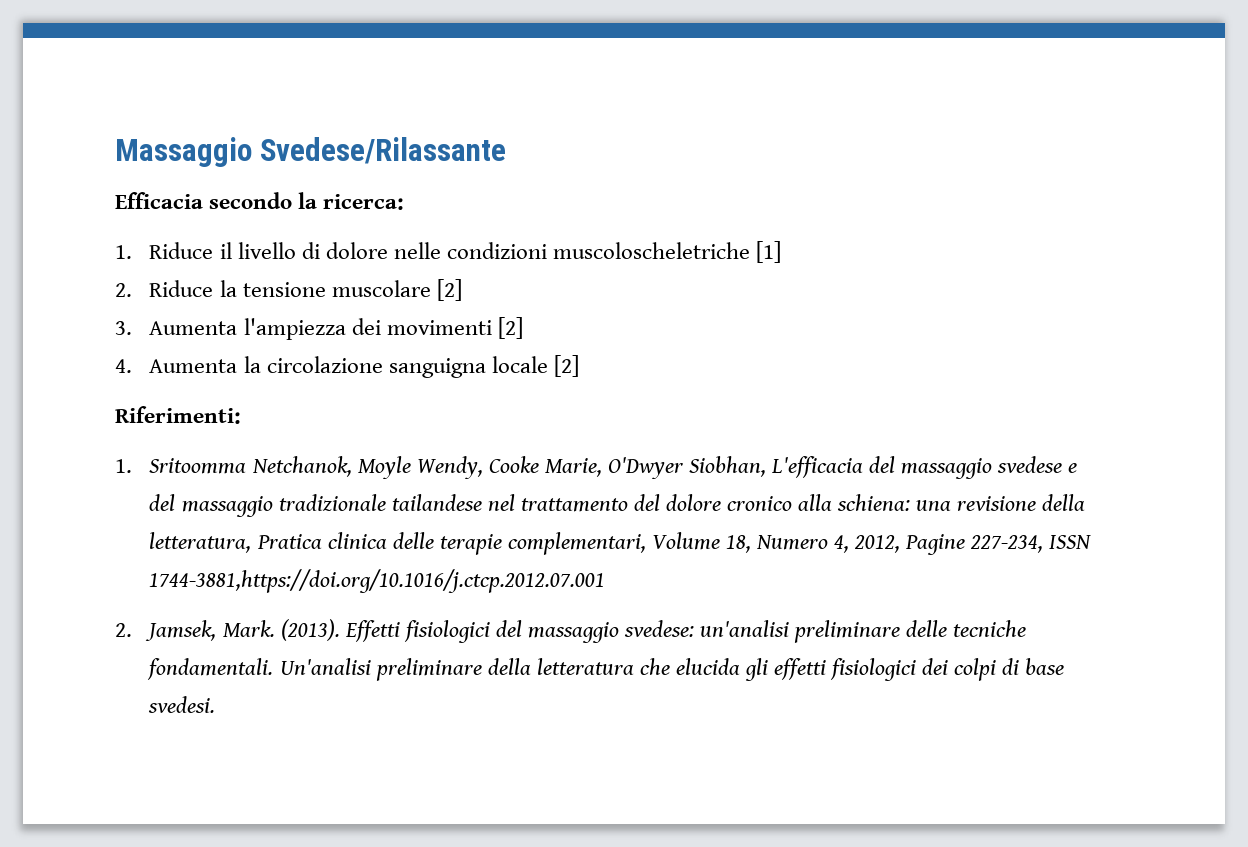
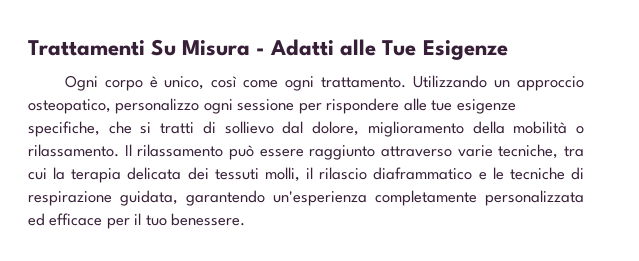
[115,137,507,167] [115,192,405,210] [115,241,782,263] [115,279,462,301] [115,317,523,340] [115,355,579,378] [115,406,241,424] [115,456,1078,479] [149,494,1086,517] [149,532,1092,555] [149,569,606,593] [115,619,1027,643] [147,658,1065,681] [148,696,216,713] Massaggio Svedese/Rilassante // Efficacia secondo la ricerca: // 1. Riduce il livello di dolore nelle condizioni muscoloscheletriche [1] // 2. Riduce la tensione muscolare [2] // 3. Aumenta l'ampiezza dei movimenti [2] // 4. Aumenta la circolazione sanguigna locale [2] // Riferimenti: // 1. Sritoomma Netchanok, Moyle Wendy, Cooke Marie, O'Dwyer Siobhan, L'efficacia del massaggio svedese e del massaggio tradizionale tailandese nel trattamento del dolore cronico alla schiena: una revisione della letteratura, Pratica clinica delle terapie complementari, Volume 18, Numero 4, 2012, Pagine 227-234, ISSN 1744-3881,https://doi.org/10.1016/j.ctcp.2012.07.001 // 2. Jamsek, Mark. (2013). Effetti fisiologici del massaggio svedese: un'analisi preliminare delle tecniche fondamentali. Un'analisi preliminare della letteratura che elucida gli effetti fisiologici dei colpi di base svedesi. -> [28,39,508,60] [64,75,584,91] [28,98,516,114] [28,121,584,137] [28,144,584,160] [28,167,584,183] [28,190,584,206] [28,213,246,229] Trattamenti Su Misura - Adatti alle Tue Esigenze // Ogni corpo è unico, così come ogni trattamento. Utilizzando un approccio osteopatico, personalizzo ogni sessione per rispondere alle tue esigenze specifiche, che si tratti di sollievo dal dolore, miglioramento della mobilità o rilassamento. Il rilassamento può essere raggiunto attraverso varie tecniche, tra cui la terapia delicata dei tessuti molli, il rilascio diaframmatico e le tecniche di respirazione guidata, garantendo un'esperienza completamente personalizzata ed efficace per il tuo benessere.

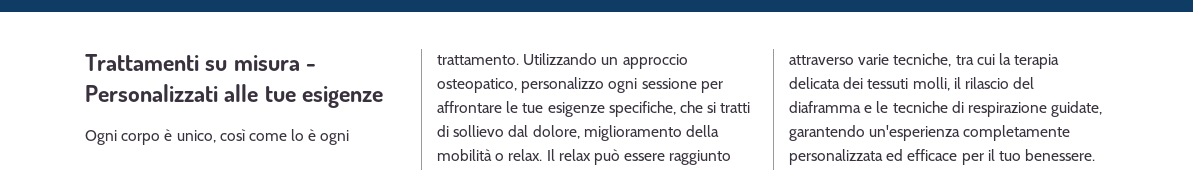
[151,39,508,60] Su Misura - Adatti alle Tue Esigenze -> [205,55,317,71] [85,84,384,108] su misura - Personalizzati alle tue esigenze
(279, 84) none -> [291,129,317,141] lo è
[326,98,427,114] rispondere alle -> [437,101,519,113] affrontare le
[28,144,224,157] rilassamento. Il rilassamento -> [508,149,591,161] relax. Il relax
[373,167,473,180] diaframmatico -> [1013,77,1035,89] [789,101,861,113] del diaframma
[120,190,178,206] guidata, -> [1051,101,1103,117] guidate,

